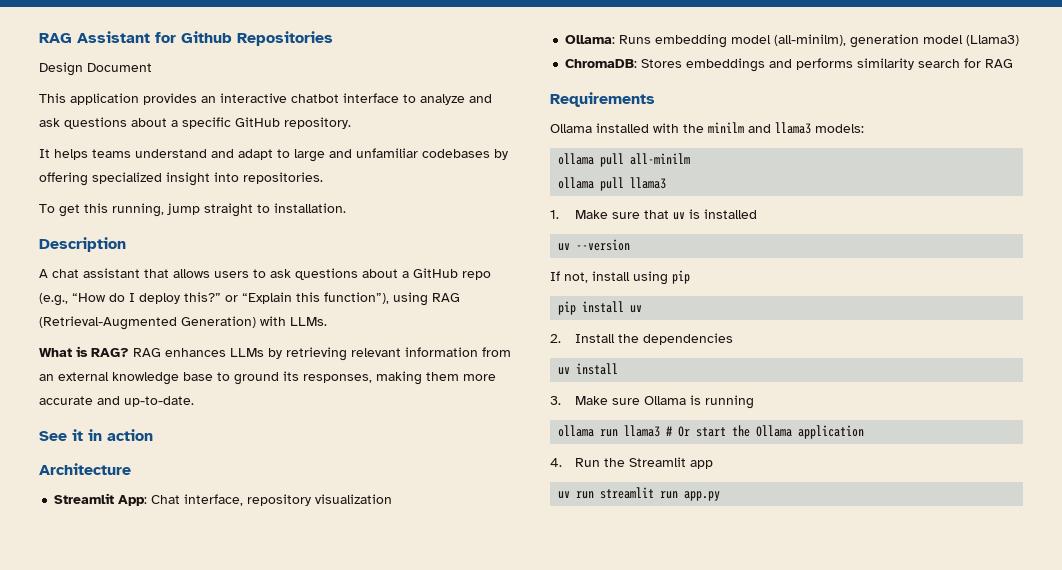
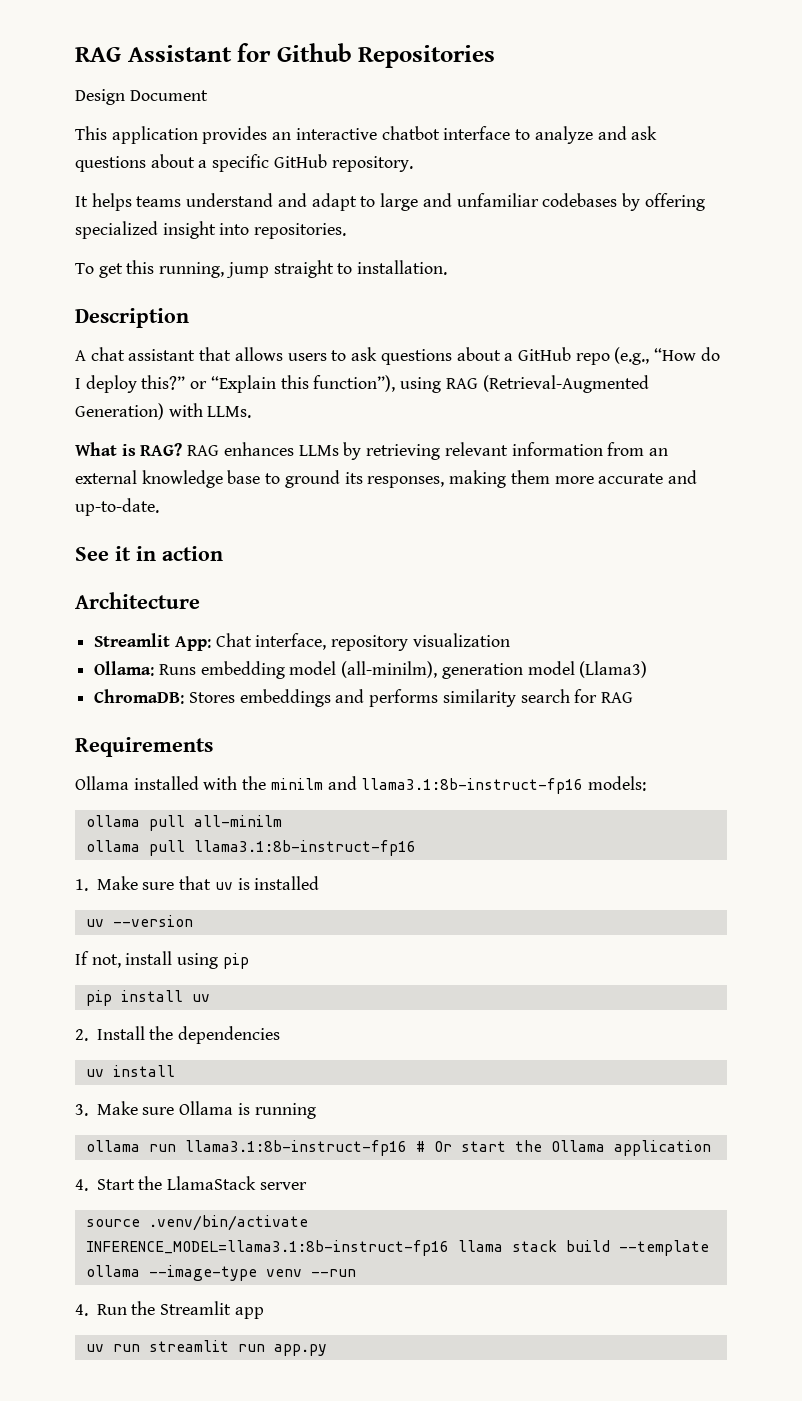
[775,122,811,134] llama3 -> [361,778,584,794] llama3.1:8b-instruct-fp16
[630,177,667,189] llama3 -> [193,840,416,856] llama3.1:8b-instruct-fp16
[624,425,661,437] llama3 -> [184,1140,407,1156] llama3.1:8b-instruct-fp16
(865, 432) none -> [75,1176,307,1191] [85,1215,308,1231] [85,1240,709,1256] [85,1265,356,1281] // 4. Start the LlamaStack server // source .venv/bin/activate // INFERENCE_MODEL=llama3.1:8b-instruct-fp16 llama stack build --template ollama --image-type venv --run

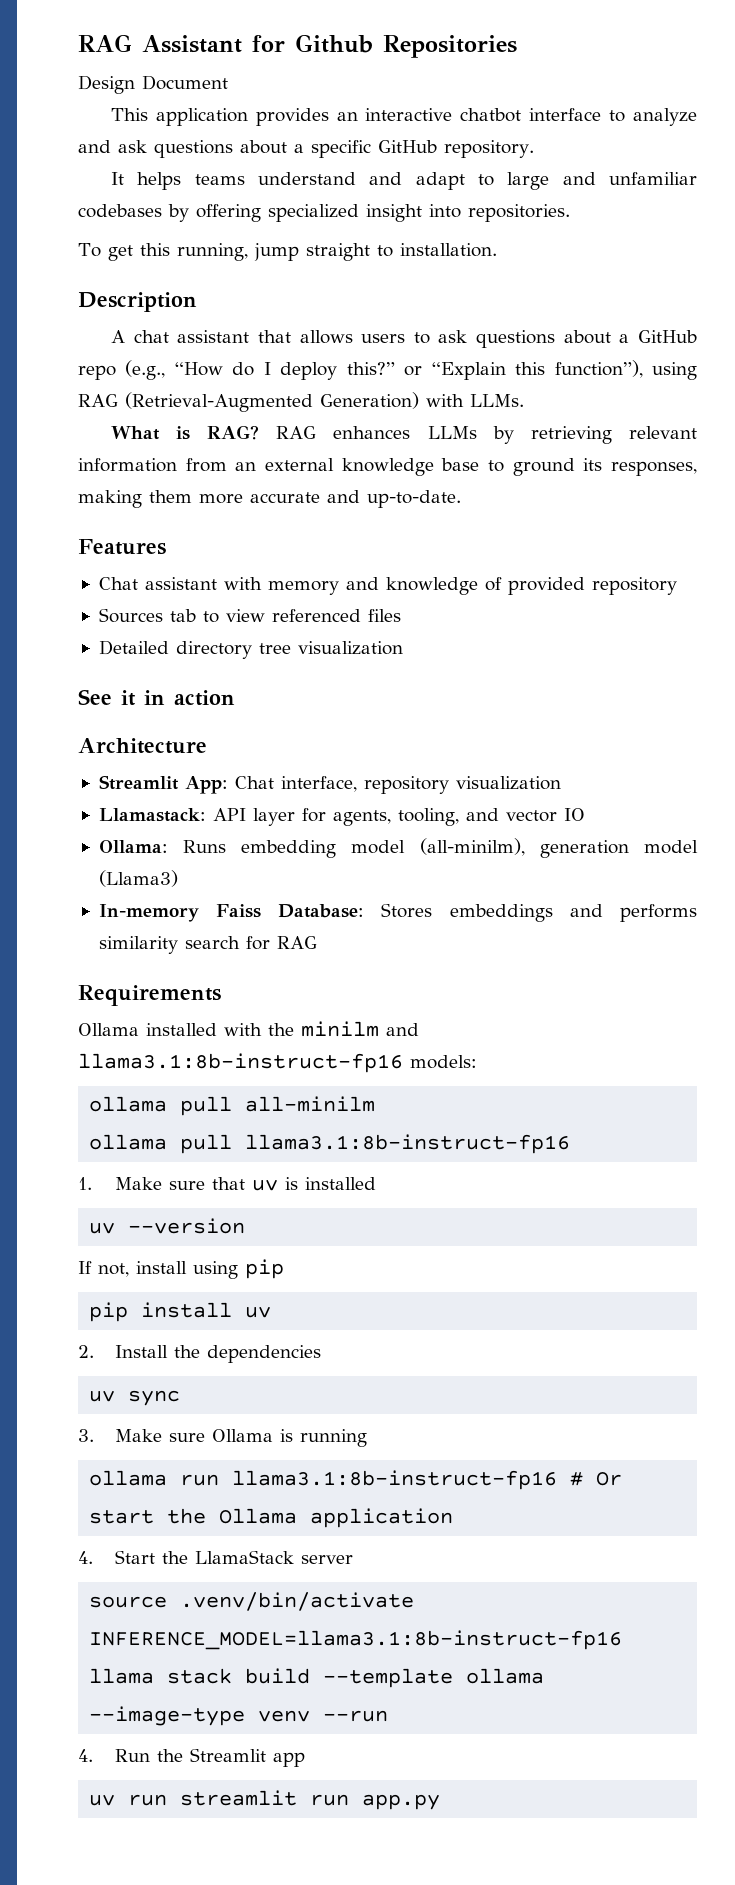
(159, 507) none -> [78,539,166,555] [98,577,677,595] [98,608,401,623] [98,640,403,659] // Features // Chat assistant with memory and knowledge of provided repository // Sources tab to view referenced files // Detailed directory tree visualization
(510, 640) none -> [98,808,585,826] // Llamastack: API layer for agents, tooling, and vector IO
[94,689,185,704] ChromaDB: -> [98,904,365,922] In-memory Faiss Database:
[112,1065,175,1077] install -> [128,1390,181,1406] sync

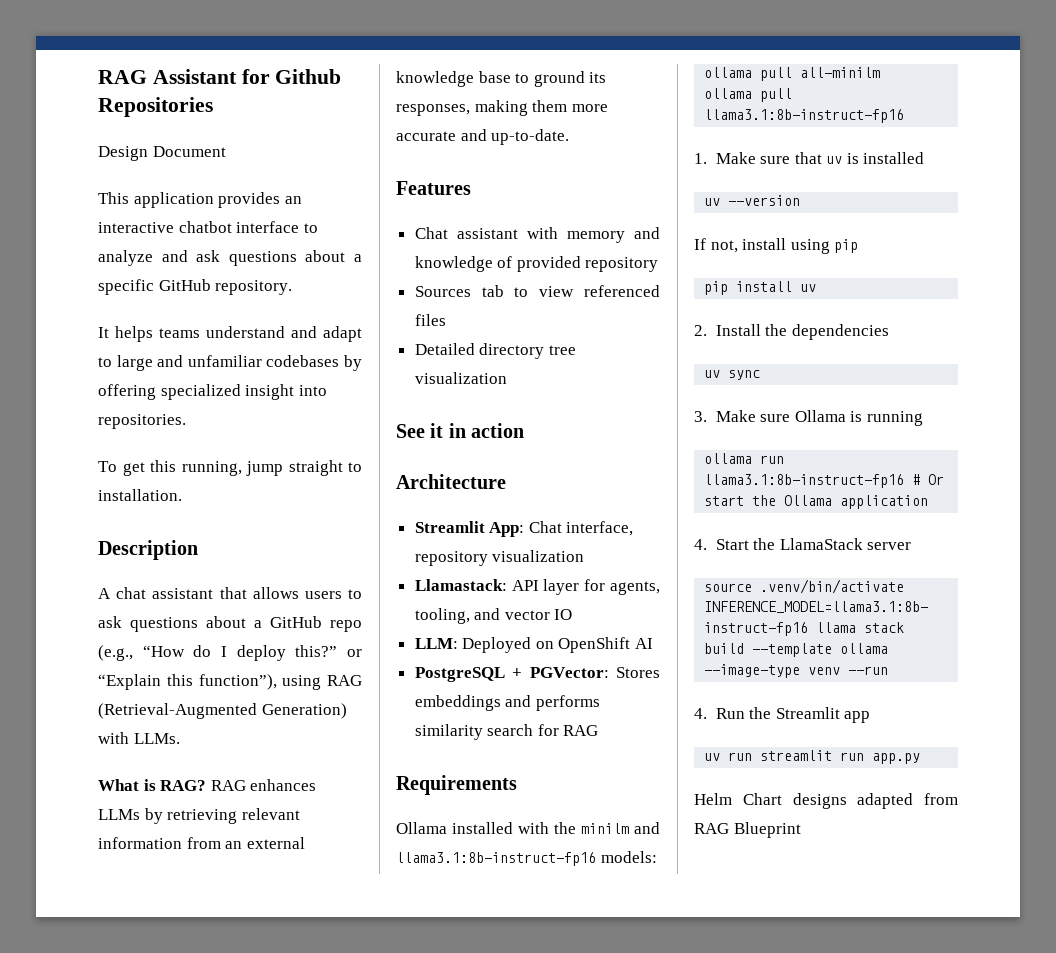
[98,838,698,858] [98,870,178,887] [98,904,365,922] Ollama: Runs embedding model (all-minilm), generation model (Llama3) // In-memory Faiss Database: -> [414,637,654,653] [414,667,609,682] LLM: Deployed on OpenShift AI // PostgreSQL + PGVector:
(441, 1802) none -> [694,793,958,809] [694,822,801,838] // Helm Chart designs adapted from RAG Blueprint

